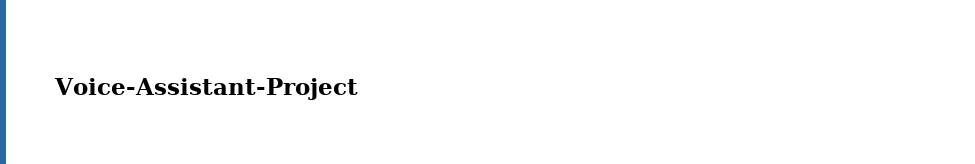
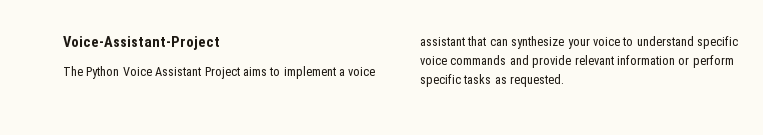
(358, 89) none -> [63,66,376,79] [420,36,738,49] [420,55,734,68] [420,74,565,87] // The Python Voice Assistant Project aims to implement a voice assistant that can synthesize your voice to understand specific voice commands and provide relevant information or perform specific tasks as requested.

